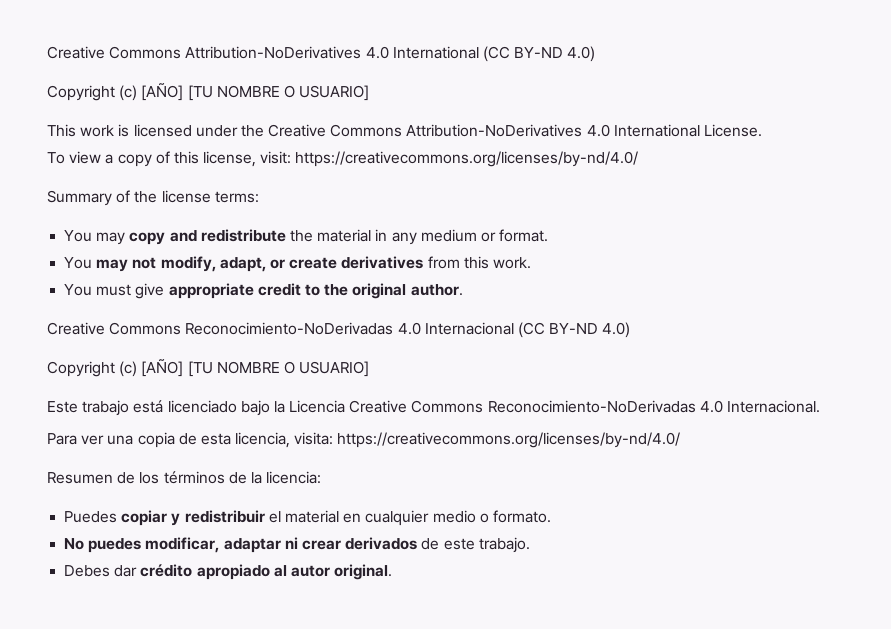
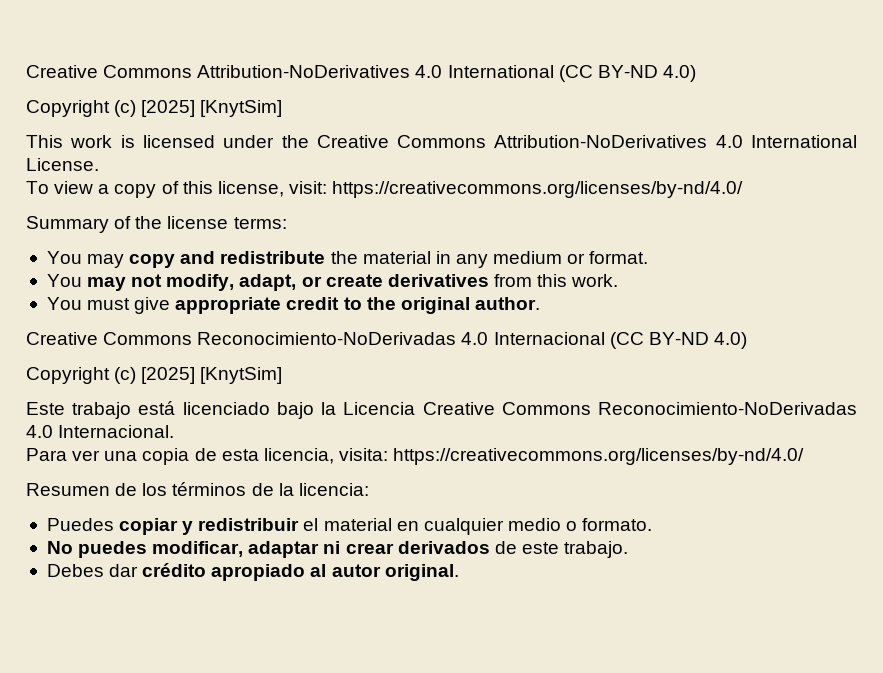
[141,83,370,101] [AÑO] [TU NOMBRE O USUARIO] -> [141,100,283,117] [2025] [KnytSim]
[141,359,370,377] [AÑO] [TU NOMBRE O USUARIO] -> [141,367,283,384] [2025] [KnytSim]

